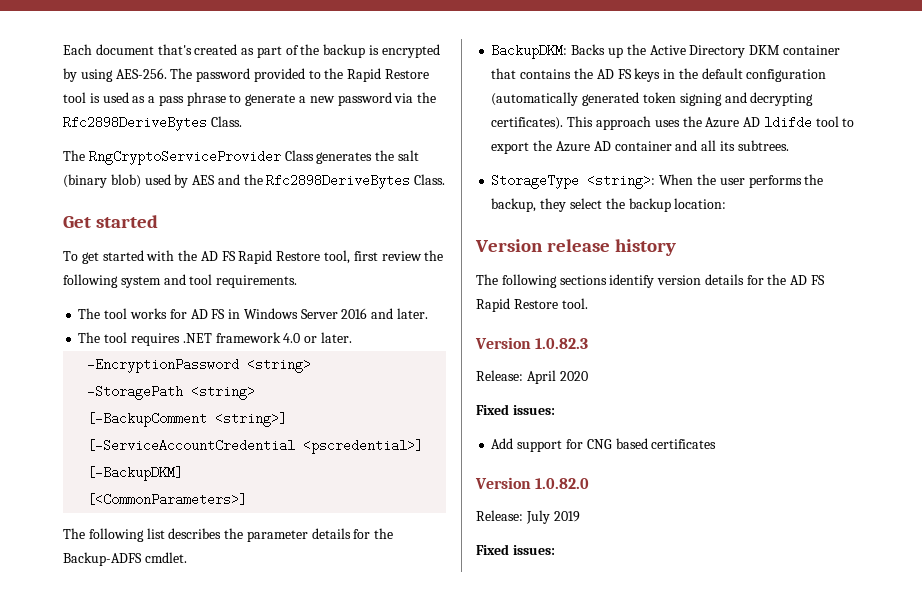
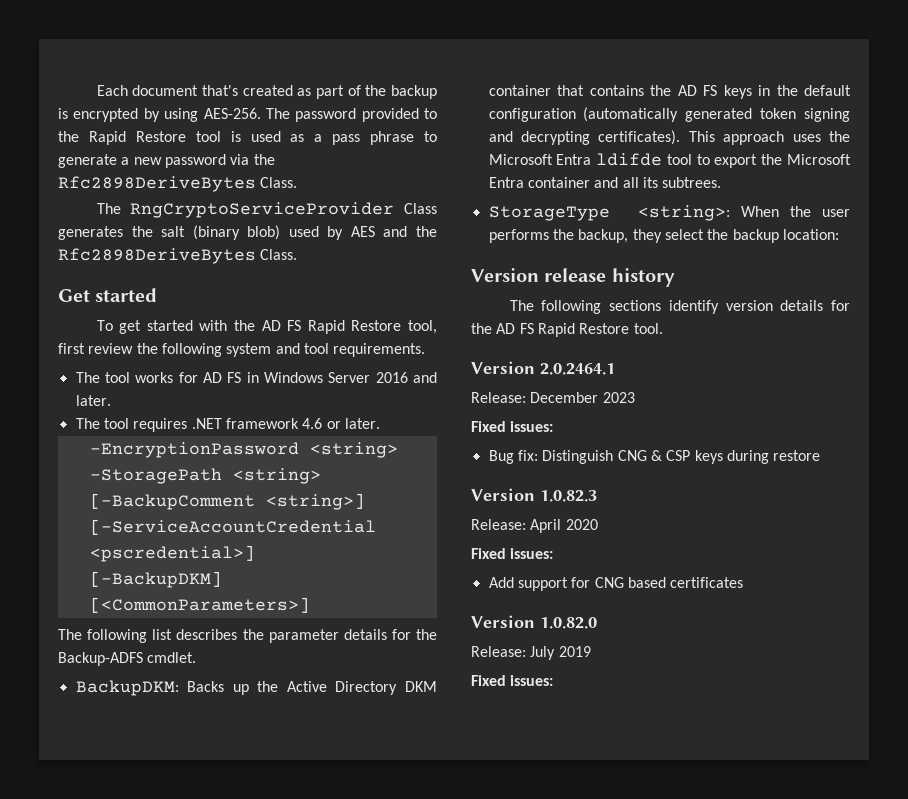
[283,333,301,343] 4.0 -> [302,418,323,429] 4.6
[705,117,761,128] Azure AD -> [488,154,592,165] Microsoft Entra
[555,141,611,152] Azure AD -> [787,154,851,165] [488,177,524,188] Microsoft Entra
(588, 303) none -> [471,361,615,375] [471,392,635,403] [471,421,554,432] [488,450,821,464] // Version 2.0.2464.1 // Release: December 2023 // Fixed issues: // Bug fix: Distinguish CNG & CSP keys during restore

